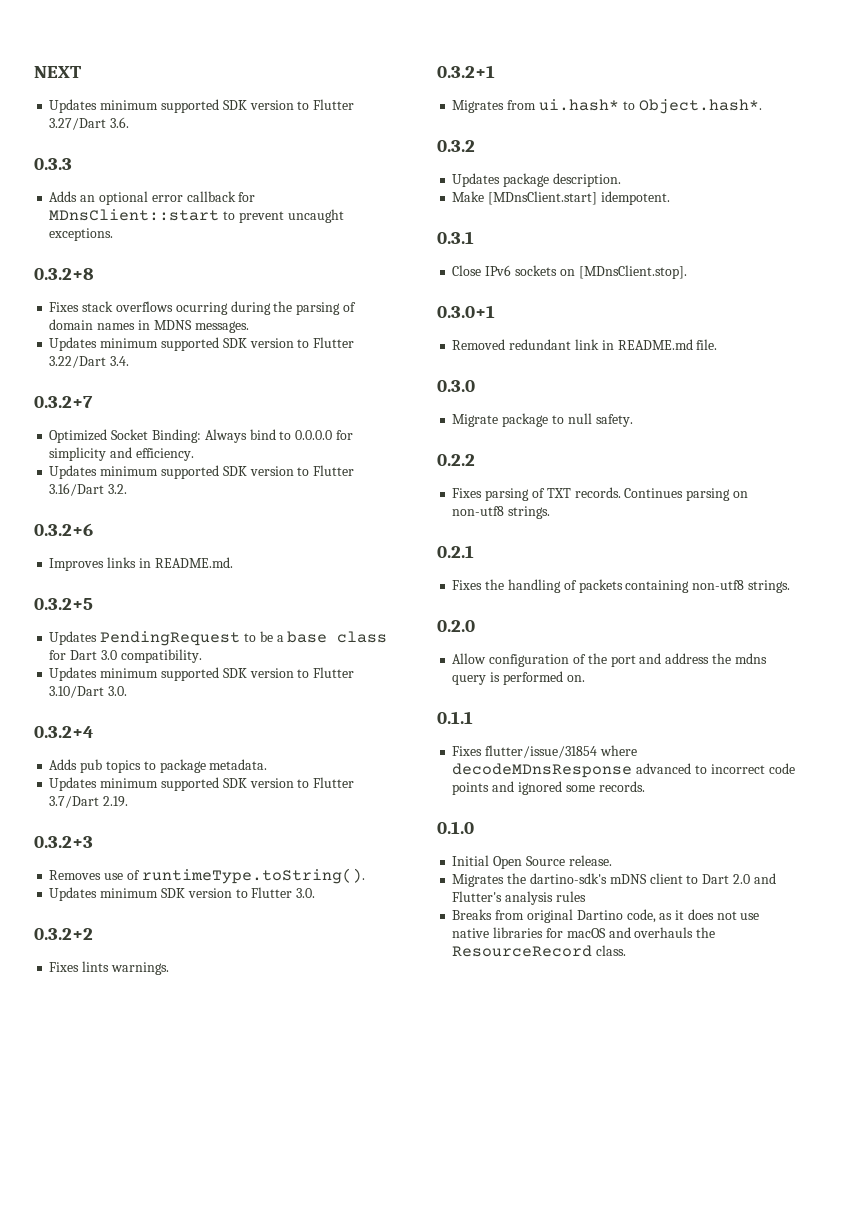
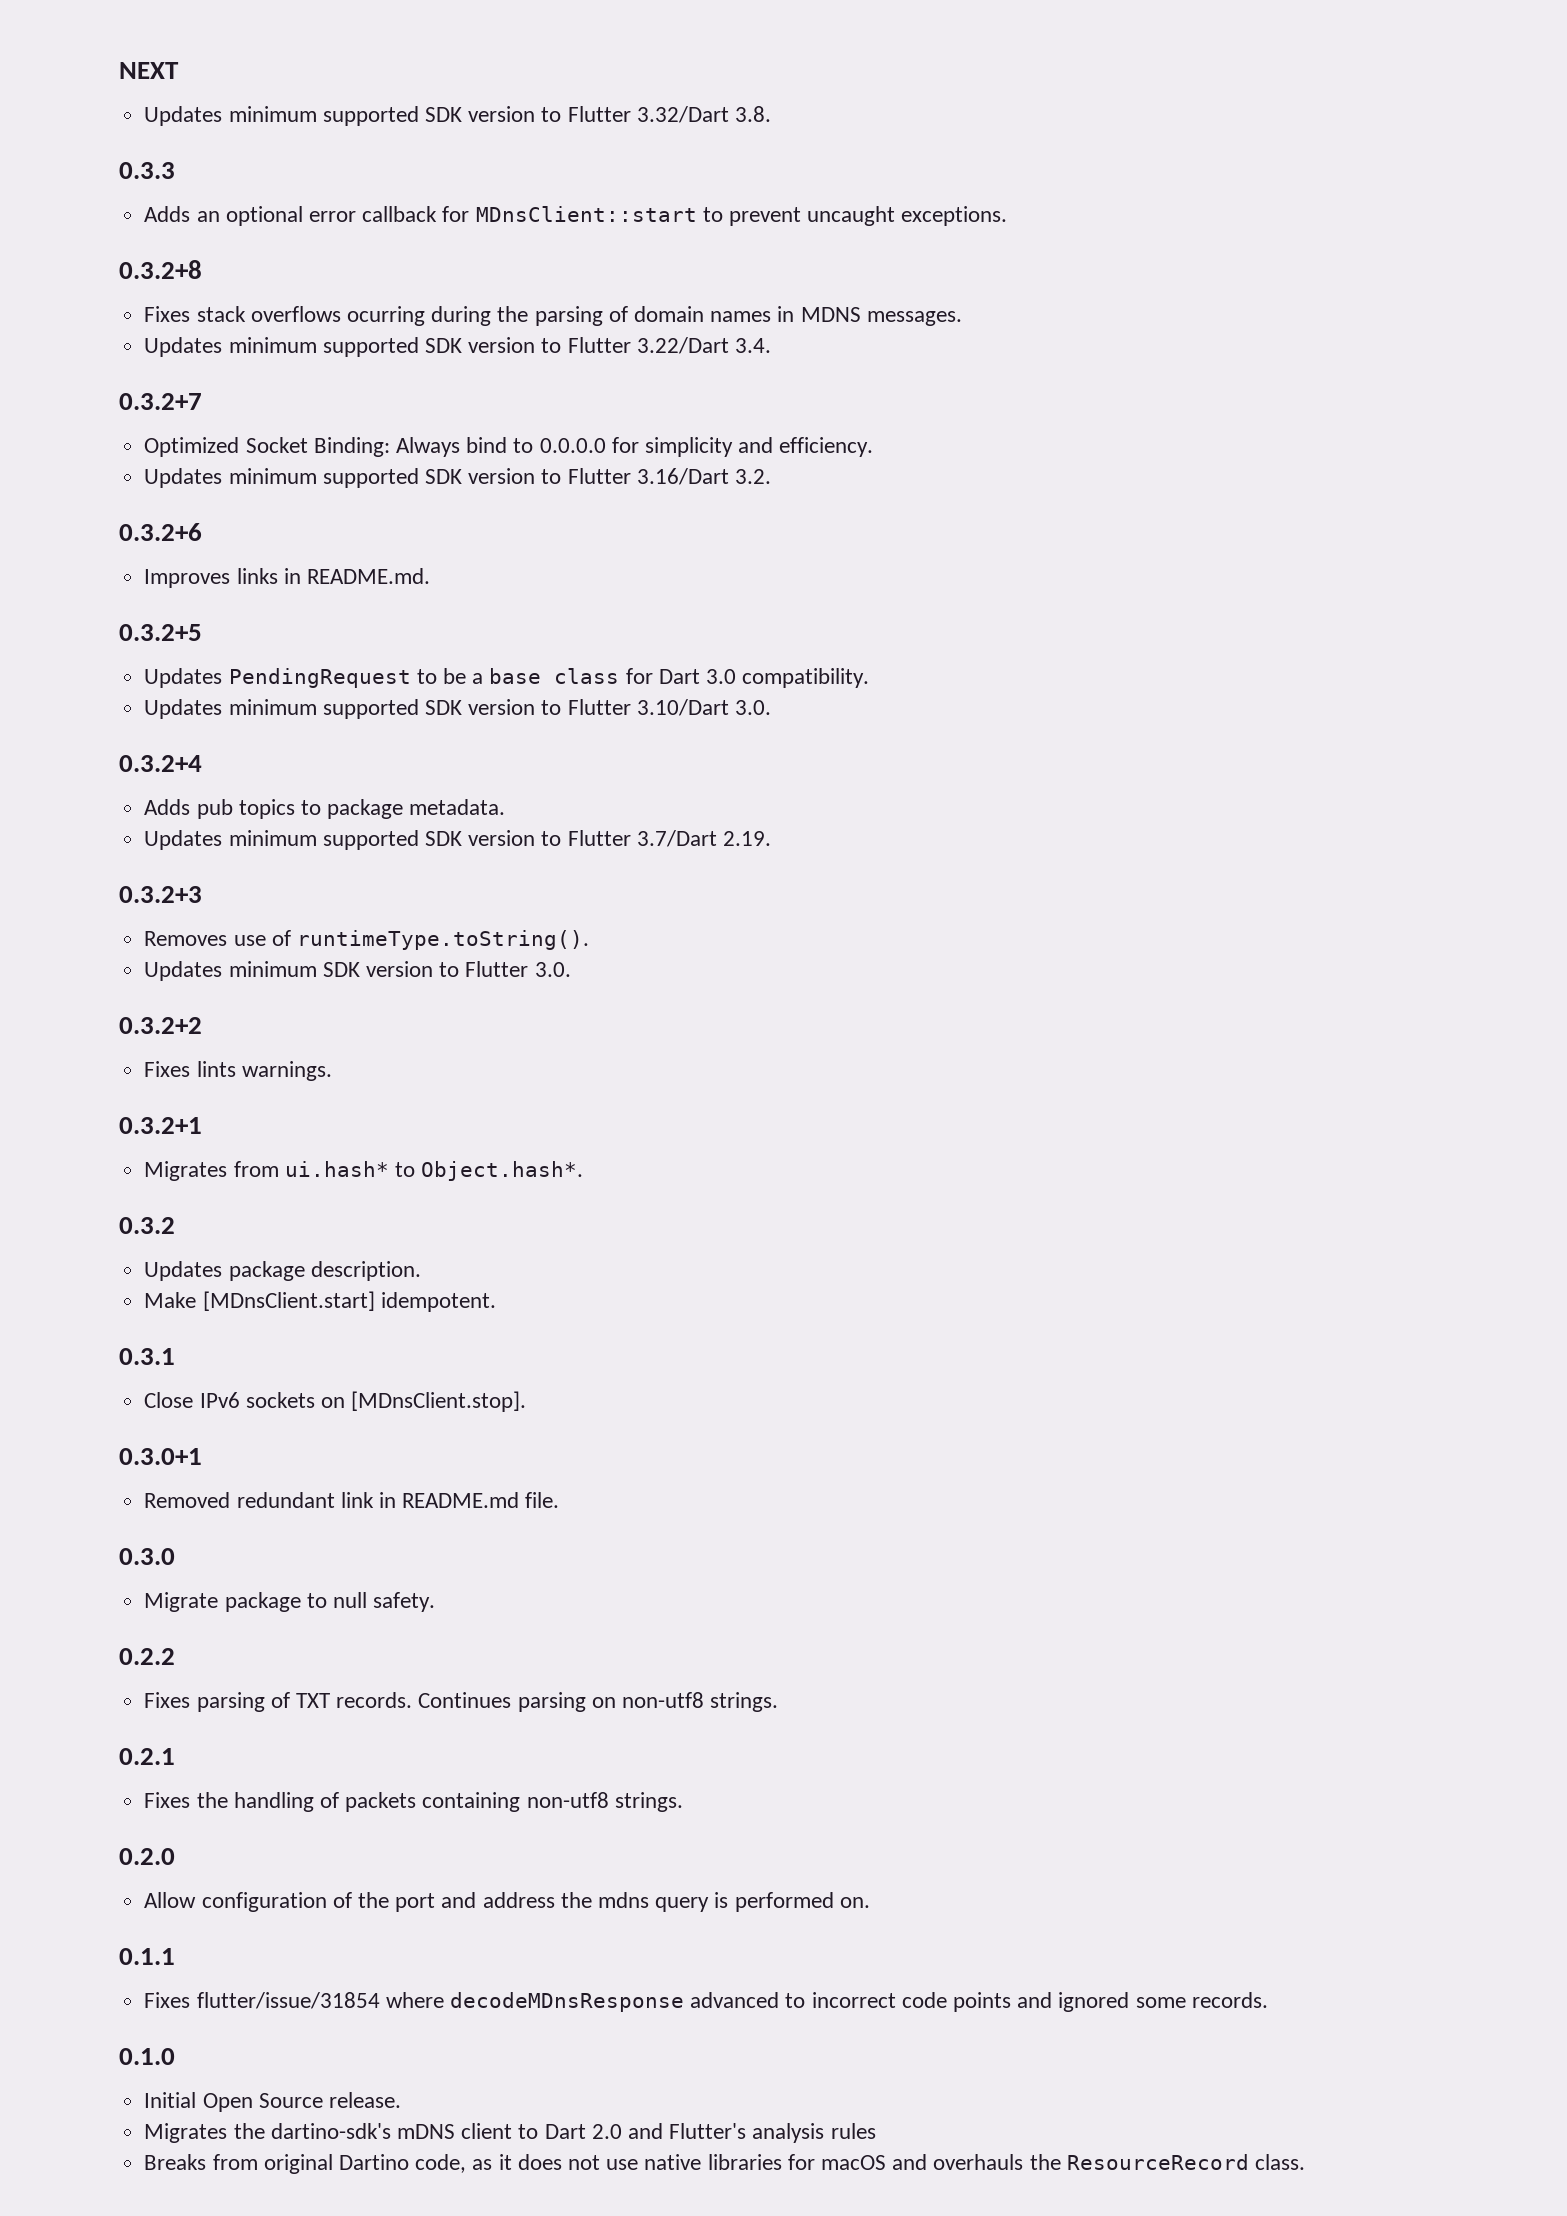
[49,117,130,130] 3.27/Dart 3.6. -> [636,106,771,123] 3.32/Dart 3.8.

